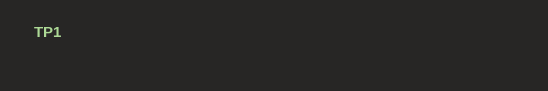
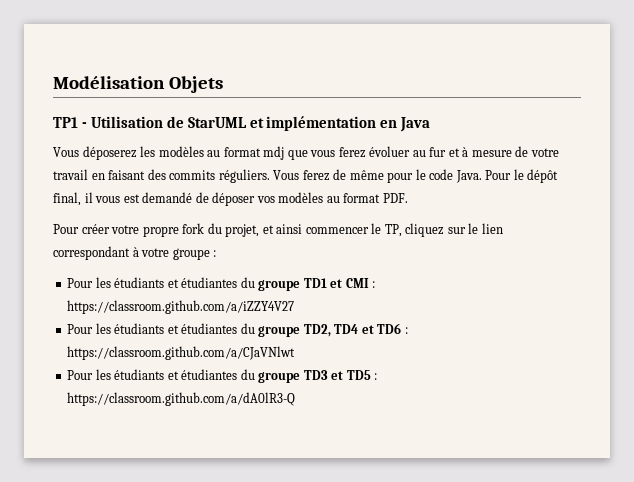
[34,27,61,37] TP1 -> [53,76,223,93] [53,116,431,132] [53,146,559,160] [53,169,559,183] [53,192,408,206] [53,223,503,237] [53,246,217,260] [67,277,376,291] [67,300,295,314] [67,323,408,337] [67,346,296,360] [67,369,378,383] [67,392,296,406] Modélisation Objets // TP1 - Utilisation de StarUML et implémentation en Java // Vous déposerez les modèles au format mdj que vous ferez évoluer au fur et à mesure de votre travail en faisant des commits réguliers. Vous ferez de même pour le code Java. Pour le dépôt final, il vous est demandé de déposer vos modèles au format PDF. // Pour créer votre propre fork du projet, et ainsi commencer le TP, cliquez sur le lien correspondant à votre groupe : // Pour les étudiants et étudiantes du groupe TD1 et CMI : https://classroom.github.com/a/iZZY4V27 // Pour les étudiants et étudiantes du groupe TD2, TD4 et TD6 : https://classroom.github.com/a/CJaVNlwt // Pour les étudiants et étudiantes du groupe TD3 et TD5 : https://classroom.github.com/a/dA0lR3-Q

